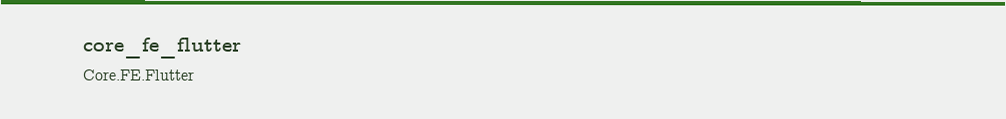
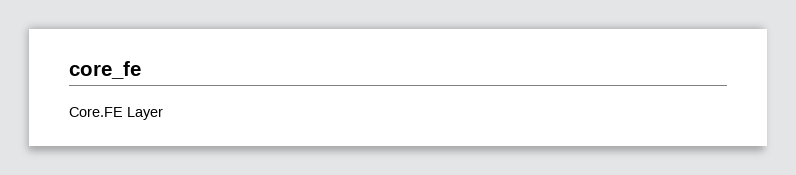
[83,37,242,59] [82,69,194,81] core_fe_flutter // Core.FE.Flutter -> [69,61,141,79] [69,107,163,120] core_fe // Core.FE Layer

